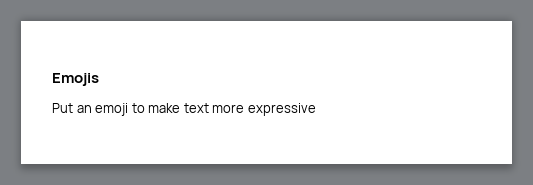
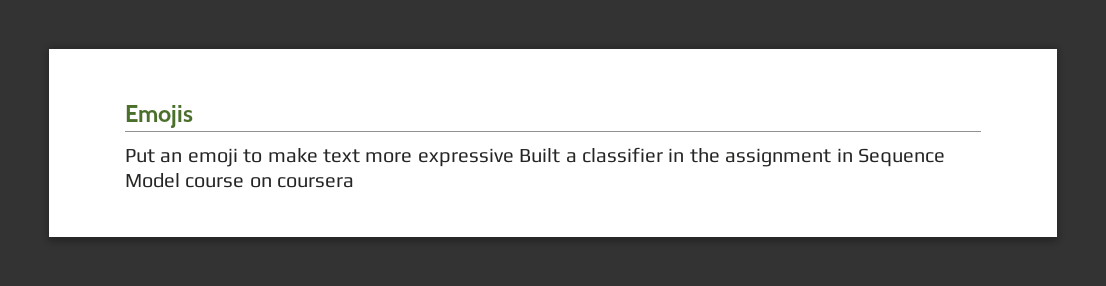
(316, 109) none -> [519,147,945,167] [125,173,355,188] Built a classifier in the assignment in Sequence Model course on coursera

